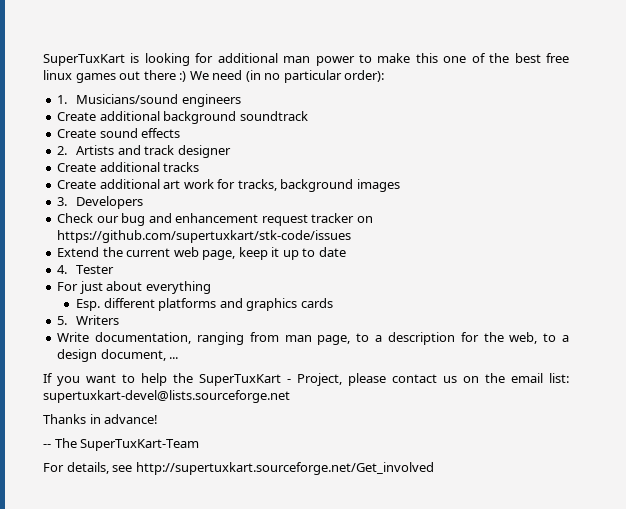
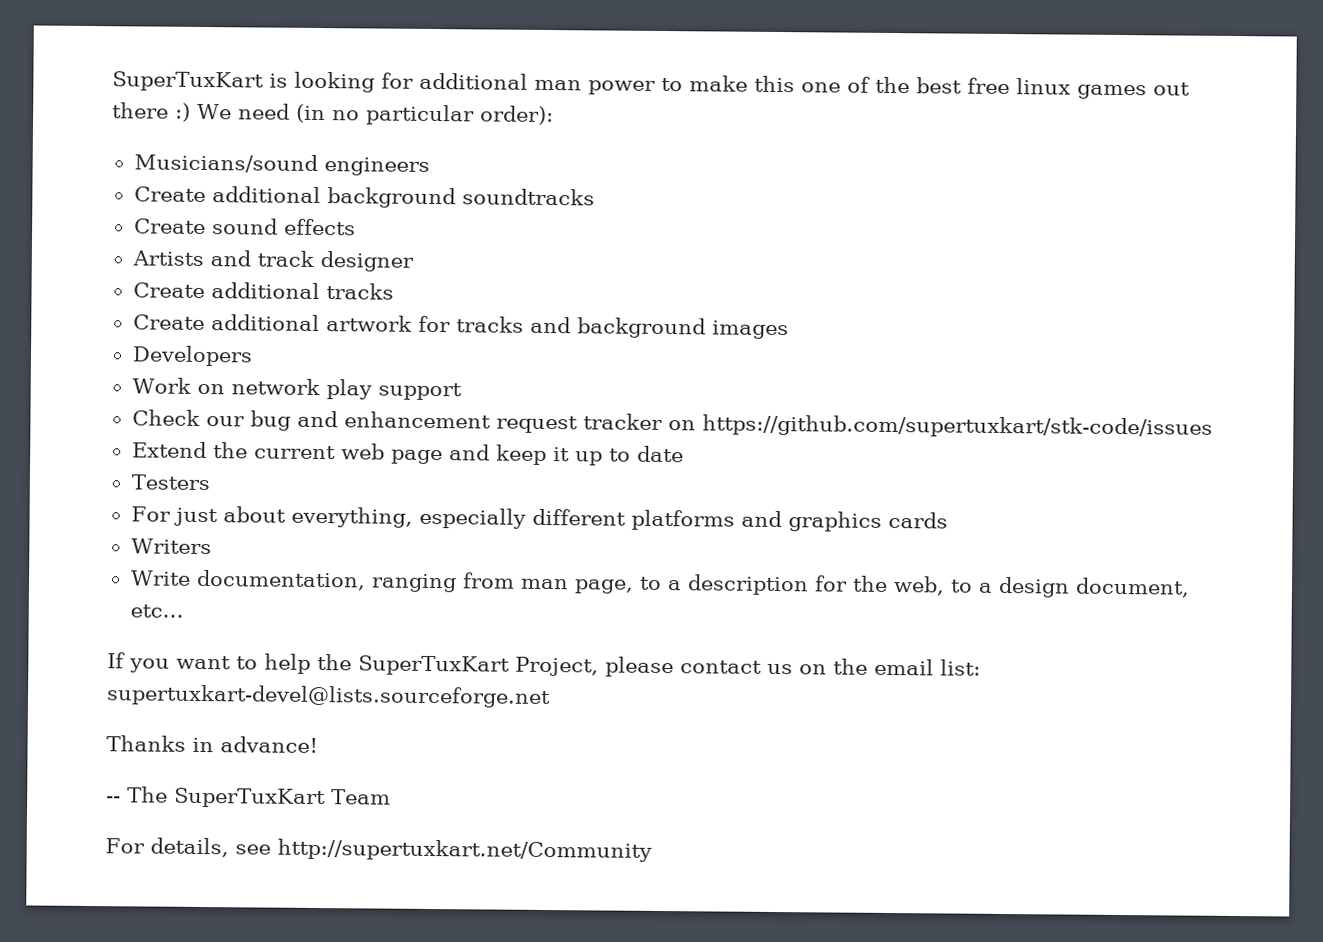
[57,95,68,104] 1. -> (554, 115) none
[239,111,308,121] soundtrack -> [461,188,595,206] soundtracks
[57,146,68,155] 2. -> (356, 227) none
[163,179,277,191] art work for tracks, -> [325,315,571,334] artwork for tracks and
[57,197,68,206] 3. -> (789, 330) none
(144, 202) none -> [131,377,462,401] // Work on network play support
[202,250,236,260] page, -> [390,444,490,465] page and
[57,265,115,274] 4. Tester -> [130,474,210,491] Testers
[145,281,211,294] [76,299,101,311] everything // Esp. -> [290,506,526,529] everything, especially
[57,316,68,325] 5. -> (948, 520) none
[169,357,179,359] ... -> [129,604,184,618] etc...
[287,379,291,383] - -> (510, 665) none
[80,439,200,451] SuperTuxKart-Team -> [174,787,391,809] SuperTuxKart Team
[135,462,434,475] http://supertuxkart.sourceforge.net/Get_involved -> [276,838,652,862] http://supertuxkart.net/Community

